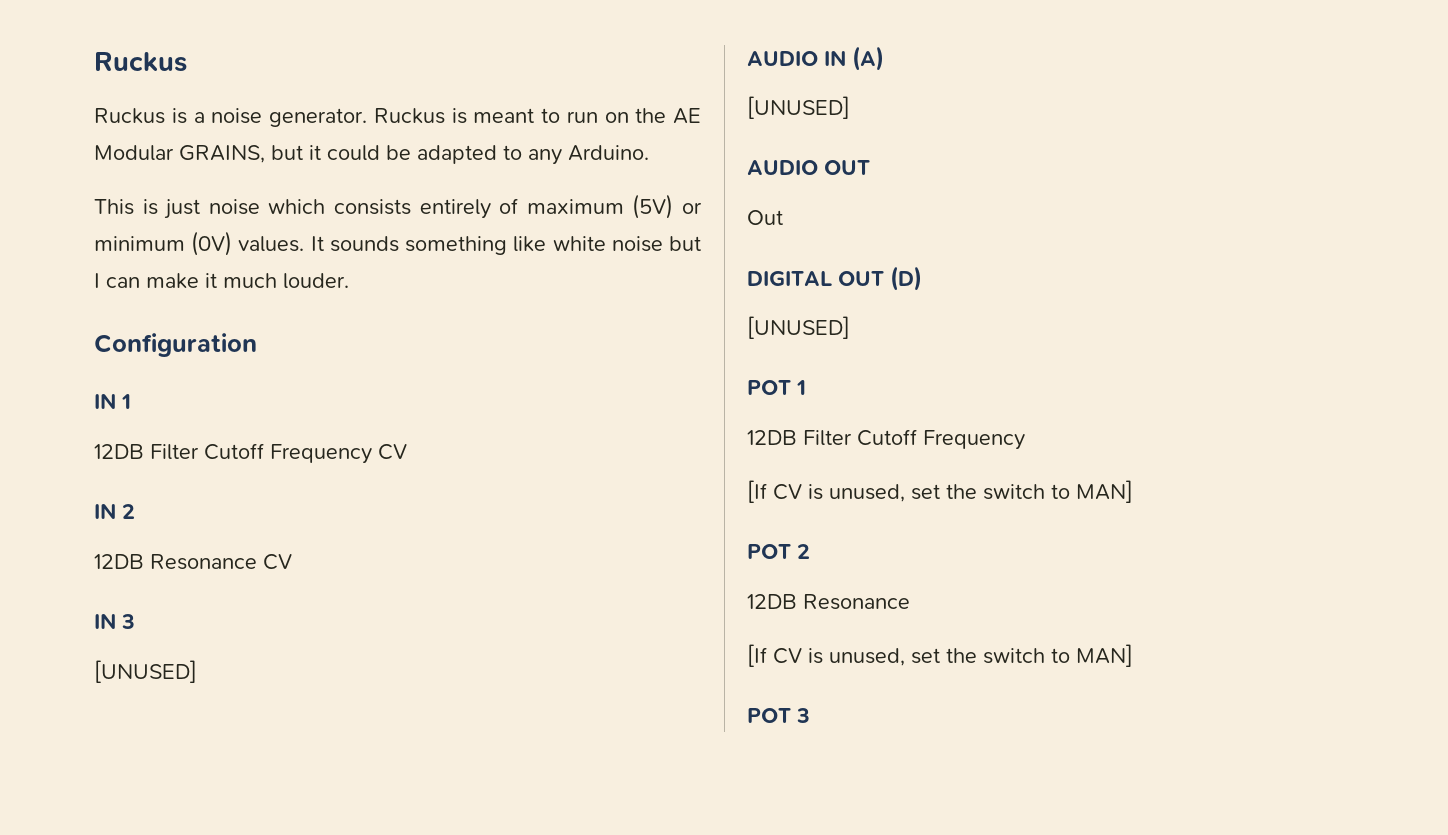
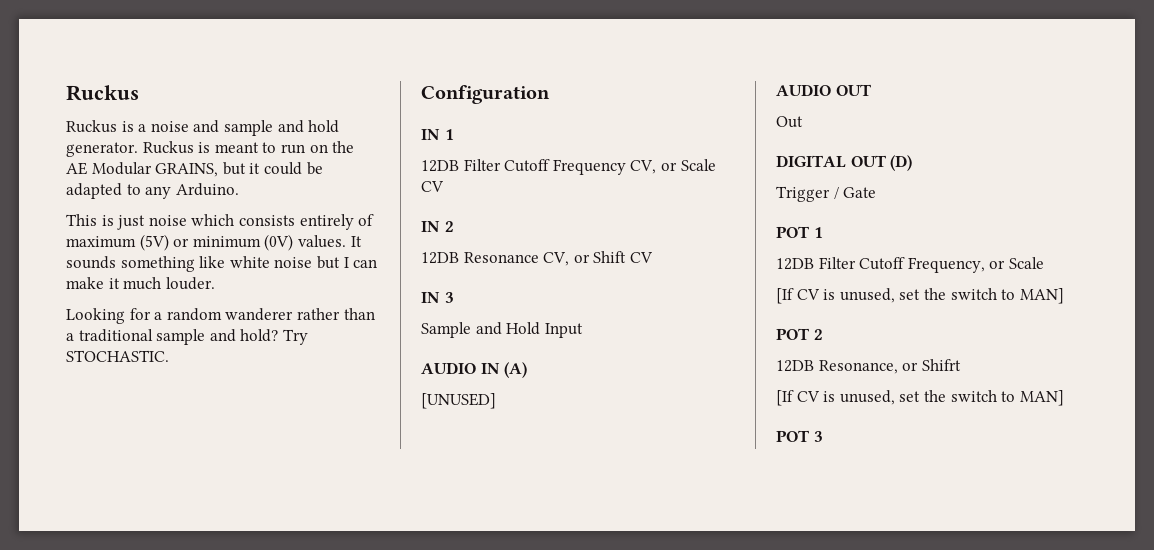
(263, 116) none -> [193,120,340,136] and sample and hold
(349, 281) none -> [66,308,375,324] [66,329,308,345] [66,350,169,362] // Looking for a random wanderer rather than a traditional sample and hold? Try STOCHASTIC.
(372, 454) none -> [630,159,716,174] CV, or Scale
(257, 562) none -> [543,251,627,266] CV, or Shift
[94,660,197,683] [UNUSED] -> [421,322,583,338] Sample and Hold Input
[747,316,850,339] [UNUSED] -> [776,186,877,202] Trigger / Gate
[923,430,1025,450] Frequency -> [907,257,1044,273] Frequency, or Scale
[803,594,910,610] Resonance -> [818,359,961,374] Resonance, or Shifrt

